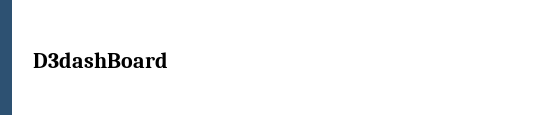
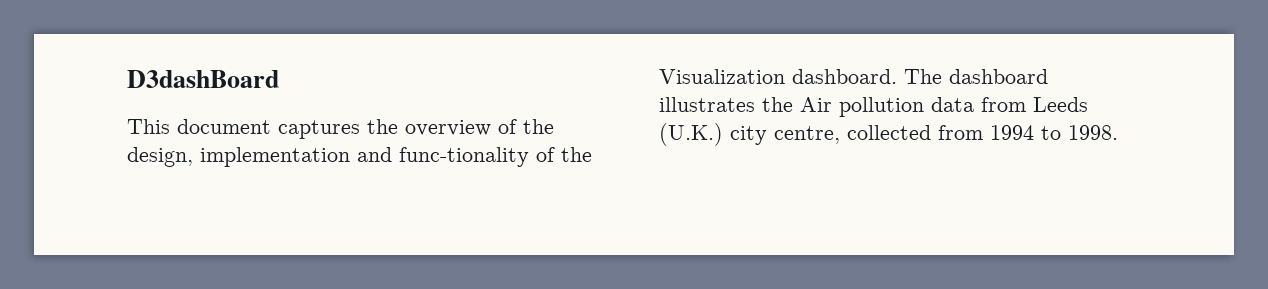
(168, 60) none -> [127,119,554,139] [127,147,592,167] [659,69,1048,84] [659,97,1088,117] [659,123,1118,146] // This document captures the overview of the design, implementation and func-tionality of the Visualization dashboard. The dashboard illustrates the Air pollution data from Leeds (U.K.) city centre, collected from 1994 to 1998.

